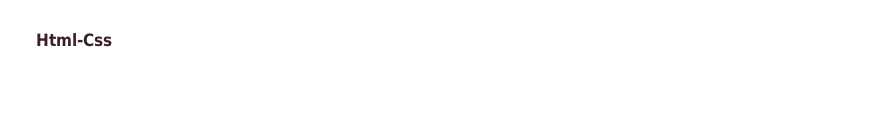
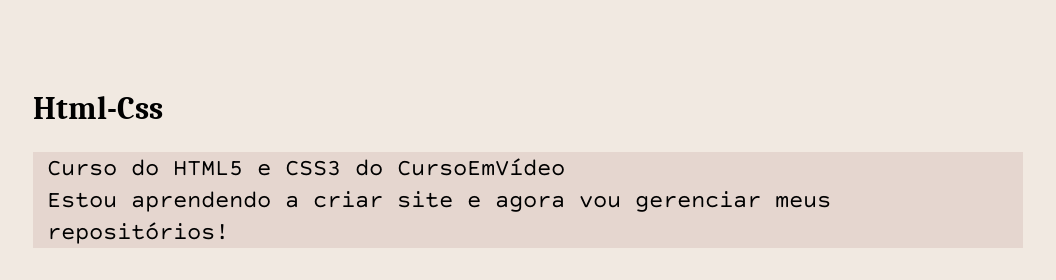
(112, 40) none -> [46,158,565,176] [46,191,831,212] [46,222,229,244] // Curso do HTML5 e CSS3 do CursoEmVídeo // Estou aprendendo a criar site e agora vou gerenciar meus repositórios!

